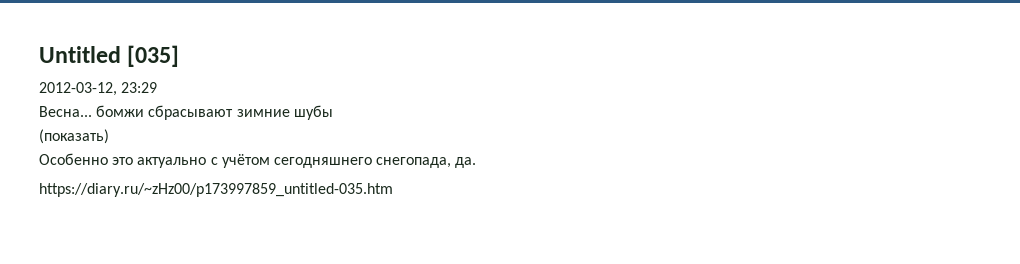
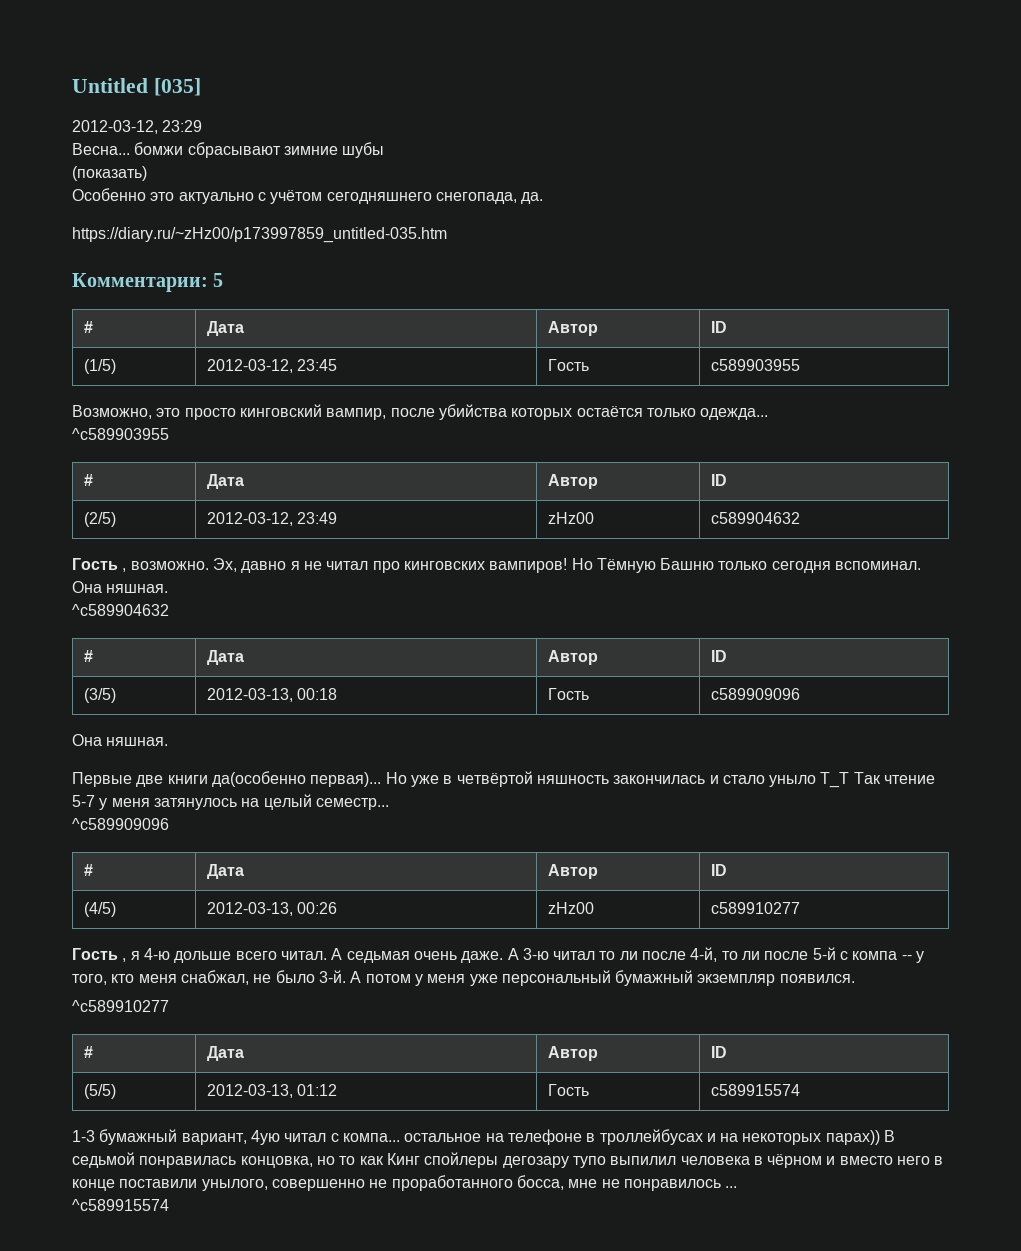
(393, 190) none -> [72,273,224,292] [83,321,93,333] [206,321,244,336] [547,321,598,336] [710,321,727,333] [83,359,116,374] [206,359,337,373] [547,359,589,371] [710,359,800,371] [72,404,769,420] [72,428,169,440] [83,474,93,486] [206,474,244,489] [547,474,598,489] [710,474,727,486] [83,512,116,527] [206,512,337,526] [547,512,594,524] [710,512,800,524] [72,558,922,573] [72,581,169,593] [72,604,169,616] [83,650,93,662] [206,650,244,665] [547,650,598,665] [710,650,727,662] [83,688,116,703] [206,688,337,702] [547,688,589,700] [710,688,800,700] [72,734,169,746] [72,771,936,788] [72,794,389,810] [72,818,169,830] [83,864,93,876] [206,864,244,879] [547,864,598,879] [710,864,727,876] [83,902,116,917] [206,902,337,916] [547,902,594,914] [710,902,800,914] [72,947,925,963] [72,970,855,986] [72,1000,169,1012] [83,1046,93,1058] [206,1046,244,1061] [547,1046,598,1061] [710,1046,727,1058] [83,1084,116,1099] [206,1084,337,1098] [547,1084,589,1096] [710,1084,800,1096] [72,1129,896,1145] [72,1152,944,1168] [72,1175,738,1191] [72,1199,169,1211] // Комментарии: 5 // # | Дата | Автор | ID // (1/5) | 2012-03-12, 23:45 | Гость | c589903955 // Возможно, это просто кинговский вампир, после убийства которых остаётся только одежда... // ^c589903955 // # | Дата | Автор | ID // (2/5) | 2012-03-12, 23:49 | zHz00 | c589904632 // Гость , возможно. Эх, давно я не читал про кинговских вампиров! Но Тёмную Башню только сегодня вспоминал. Она няшная. // ^c589904632 // # | Дата | Автор | ID // (3/5) | 2012-03-13, 00:18 | Гость | c589909096 // Она няшная. // Первые две книги да(особенно первая)... Но уже в четвёртой няшность закончилась и стало уныло Т_Т Так чтение 5-7 у меня затянулось на целый семестр... // ^c589909096 // # | Дата | Автор | ID // (4/5) | 2012-03-13, 00:26 | zHz00 | c589910277 // Гость , я 4-ю дольше всего читал. А седьмая очень даже. А 3-ю читал то ли после 4-й, то ли после 5-й с компа -- у того, кто меня снабжал, не было 3-й. А потом у меня уже персональный бумажный экземпляр появился. // ^c589910277 // # | Дата | Автор | ID // (5/5) | 2012-03-13, 01:12 | Гость | c589915574 // 1-3 бумажный вариант, 4ую читал с компа... остальное на телефоне в троллейбусах и на некоторых парах)) В седьмой понравилась концовка, но то как Кинг спойлеры дегозару тупо выпилил человека в чёрном и вместо него в конце поставили унылого, совершенно не проработанного босса, мне не понравилось ... // ^c589915574

